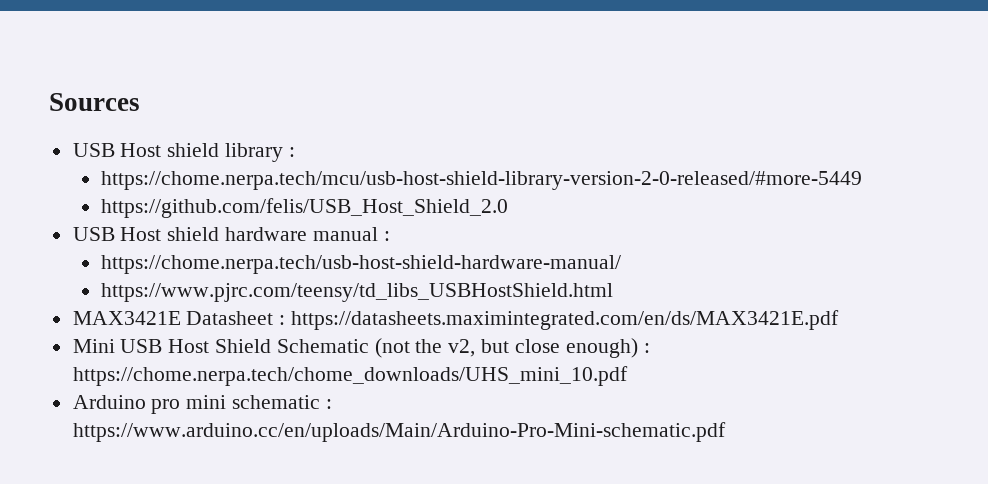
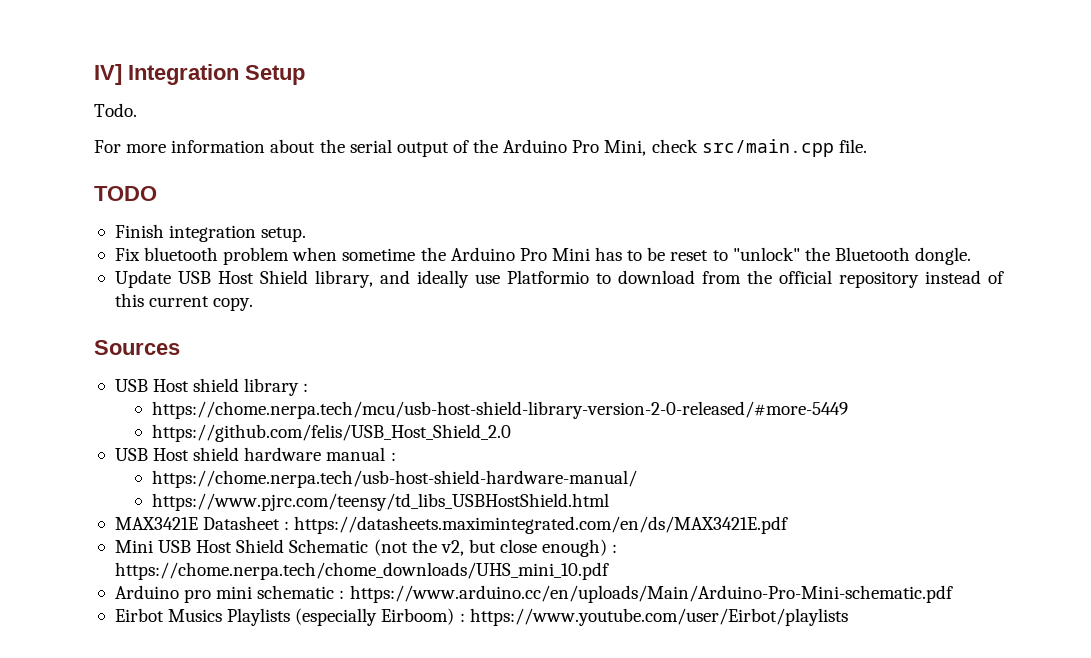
(49, 102) none -> [94,64,305,85] [94,103,137,117] [94,139,867,157] [94,186,157,201] [114,224,307,242] [114,247,972,265] [114,270,1005,288] [114,293,254,311] IV] Integration Setup // Todo. // For more information about the serial output of the Arduino Pro Mini, check src/main.cpp file. // TODO // Finish integration setup. // Fix bluetooth problem when sometime the Arduino Pro Mini has to be reset to "unlock" the Bluetooth dongle. // Update USB Host Shield library, and ideally use Platformio to download from the official repository instead of this current copy. //
(726, 432) none -> [114,608,848,626] // Eirbot Musics Playlists (especially Eirboom) : https://www.youtube.com/user/Eirbot/playlists

